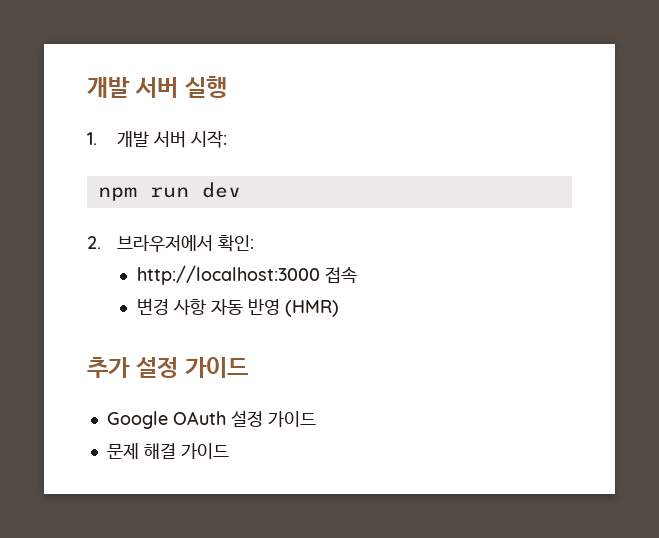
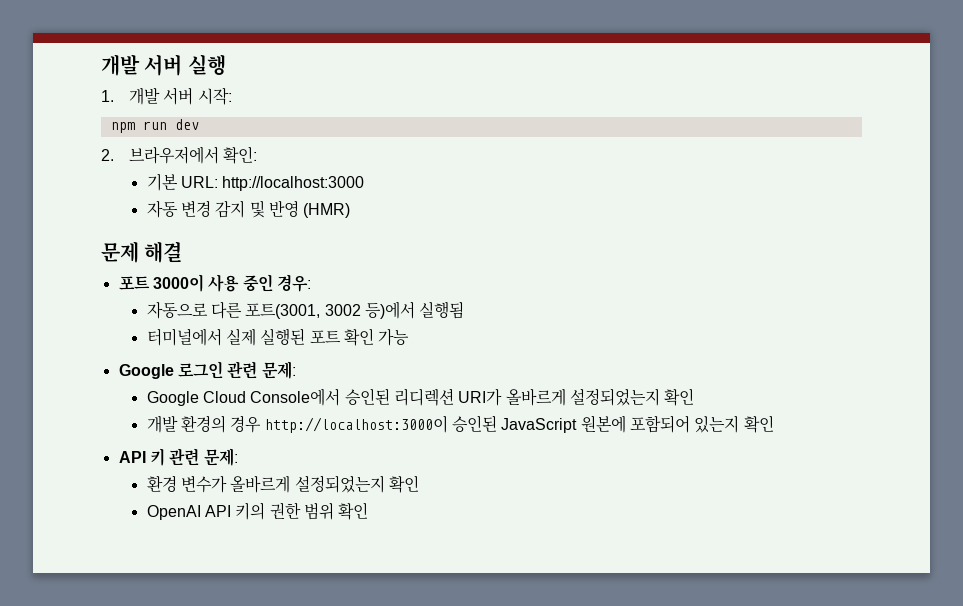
(254, 243) none -> [146,173,219,191] 기본 URL:
[324,267,357,284] [136,298,339,317] [87,357,248,378] [106,410,316,429] [106,443,229,459] 접속 // 변경 사항 자동 반영 (HMR) // 추가 설정 가이드 // Google OAuth 설정 가이드 // 문제 해결 가이드 -> [146,200,351,218] [101,241,183,263] [118,274,311,292] [146,301,465,319] [146,328,410,346] [118,361,296,379] [146,388,695,406] [146,415,774,433] [118,448,238,466] [146,475,419,493] [146,502,369,520] // 자동 변경 감지 및 반영 (HMR) // 문제 해결 // 포트 3000이 사용 중인 경우: // 자동으로 다른 포트(3001, 3002 등)에서 실행됨 // 터미널에서 실제 실행된 포트 확인 가능 // Google 로그인 관련 문제: // Google Cloud Console에서 승인된 리디렉션 URI가 올바르게 설정되었는지 확인 // 개발 환경의 경우 http://localhost:3000이 승인된 JavaScript 원본에 포함되어 있는지 확인 // API 키 관련 문제: // 환경 변수가 올바르게 설정되었는지 확인 // OpenAI API 키의 권한 범위 확인

